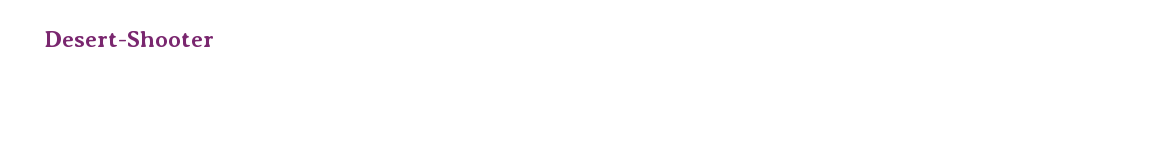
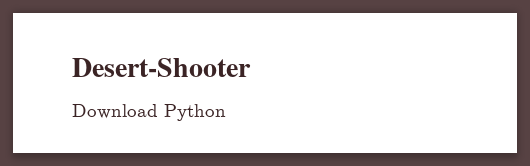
(214, 39) none -> [72,104,226,121] // Download Python

